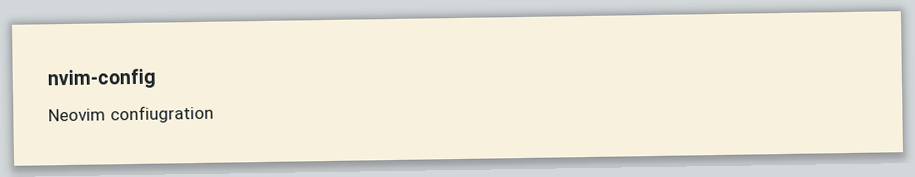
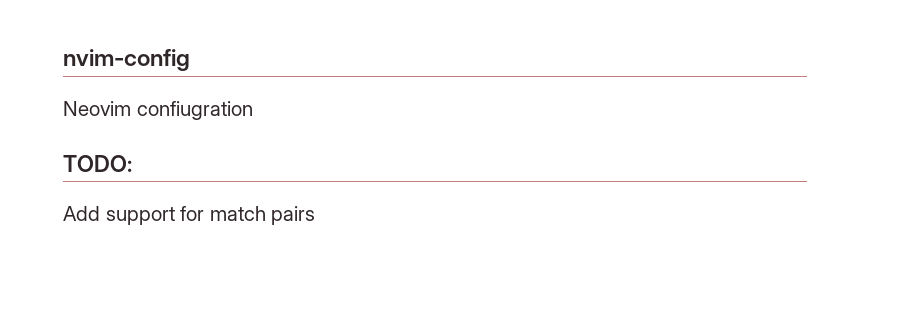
(214, 114) none -> [63,155,132,172] [63,206,316,225] // TODO: // Add support for match pairs

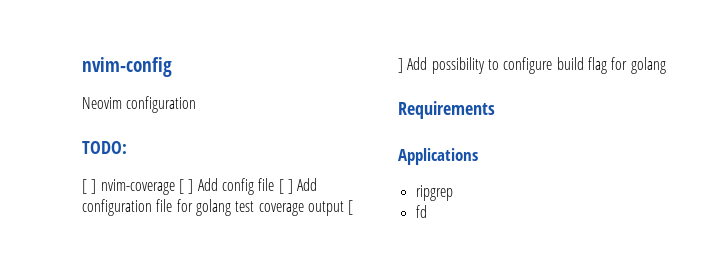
[136,101,253,120] confiugration -> [126,96,197,113] configuration
[63,206,316,225] Add support for match pairs -> [82,178,318,195] [82,199,354,216] [398,57,666,74] [398,101,495,119] [398,148,478,165] [415,185,453,201] [415,205,427,218] [ ] nvim-coverage [ ] Add config file [ ] Add configuration file for golang test coverage output [ ] Add possibility to configure build flag for golang // Requirements // Applications // ripgrep // fd

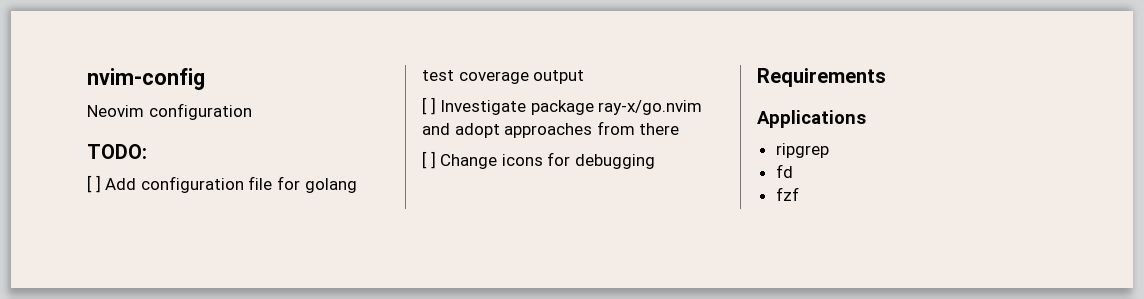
[100,178,293,195] nvim-coverage [ ] Add config file [ ] -> (101, 184) none
[348,200,354,215] [398,57,666,74] [ ] Add possibility to configure build flag for golang -> [422,97,703,115] [422,121,680,138] [422,151,655,169] // [ ] Investigate package ray-x/go.nvim and adopt approaches from there // [ ] Change icons for debugging
(427, 211) none -> [775,187,799,201] // fzf

